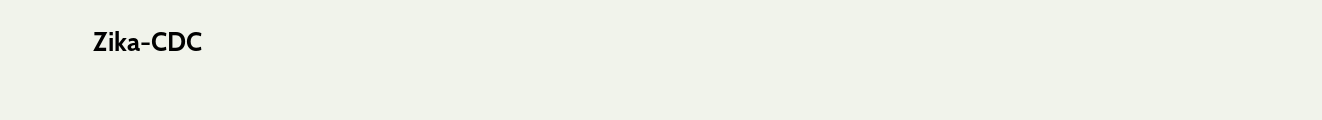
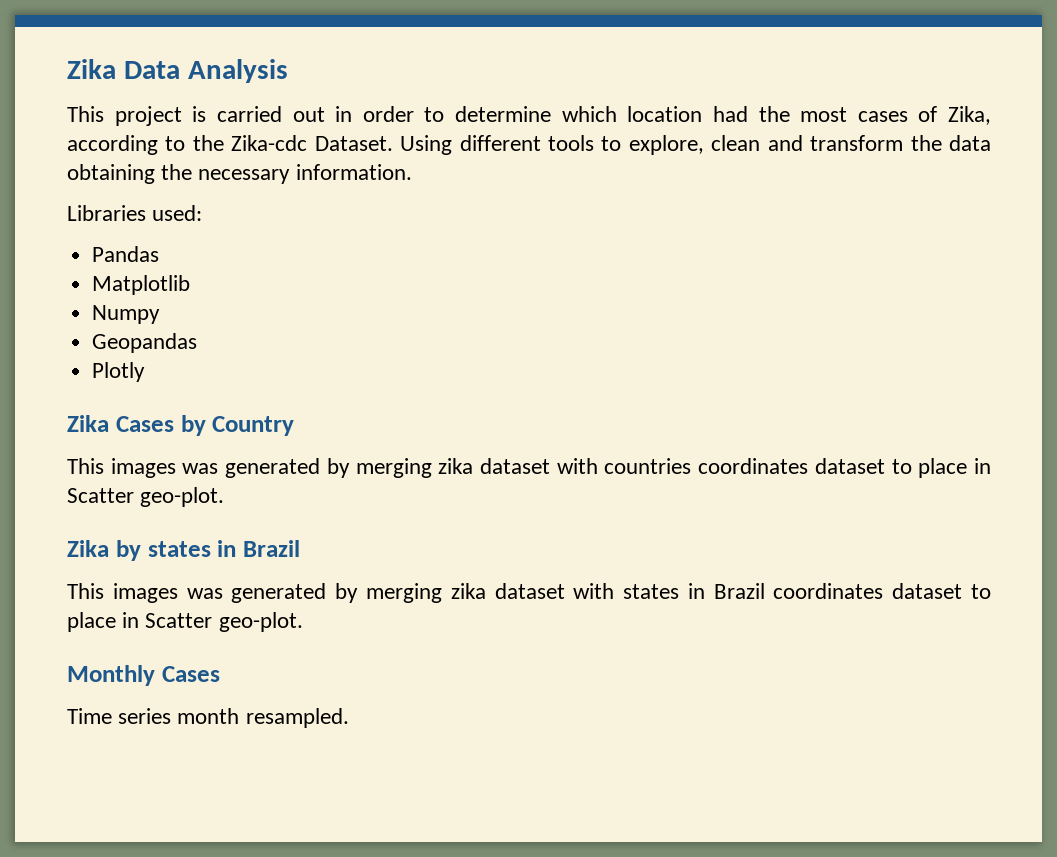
[93,31,202,51] Zika-CDC -> [67,59,288,83] [67,106,991,126] [67,135,992,155] [67,164,412,184] [67,205,203,221] [92,246,160,262] [92,275,191,295] [92,305,161,324] [92,333,198,353] [92,362,146,382] [67,415,295,436] [67,458,991,478] [67,487,225,507] [67,540,300,561] [67,583,992,603] [67,612,303,632] [67,665,220,686] [67,708,349,728] Zika Data Analysis // This project is carried out in order to determine which location had the most cases of Zika, according to the Zika-cdc Dataset. Using different tools to explore, clean and transform the data obtaining the necessary information. // Libraries used: // Pandas // Matplotlib // Numpy // Geopandas // Plotly // Zika Cases by Country // This images was generated by merging zika dataset with countries coordinates dataset to place in Scatter geo-plot. // Zika by states in Brazil // This images was generated by merging zika dataset with states in Brazil coordinates dataset to place in Scatter geo-plot. // Monthly Cases // Time series month resampled.

